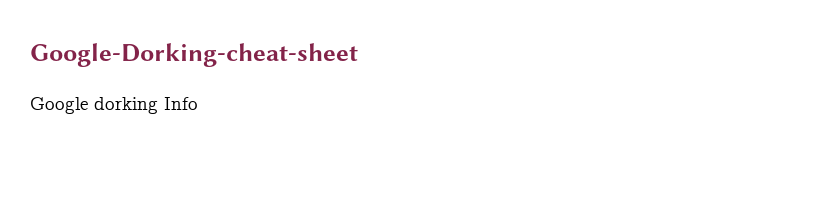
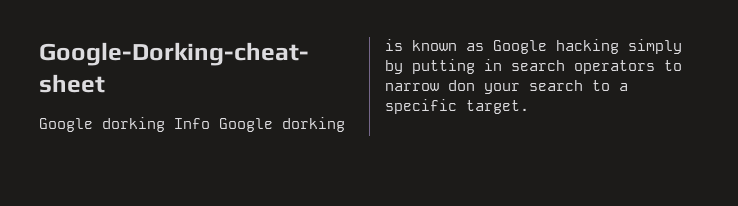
(198, 103) none -> [219,117,345,132] [385,39,682,54] [385,59,682,74] [385,80,628,94] [385,99,529,114] Google dorking is known as Google hacking simply by putting in search operators to narrow don your search to a specific target.

